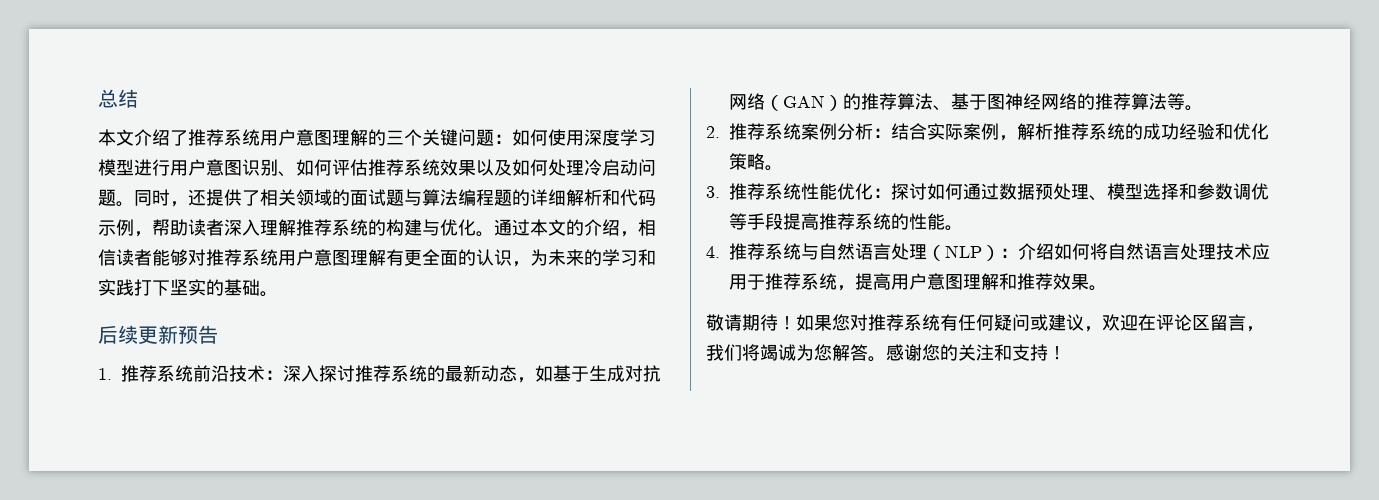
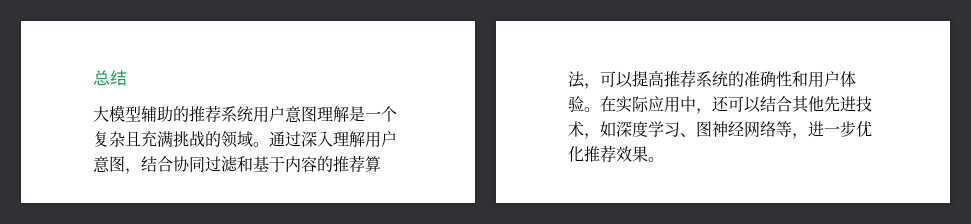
[98,129,656,146] [98,159,656,177] [98,189,656,207] [98,219,656,237] [98,249,656,267] [98,279,278,297] [98,325,218,344] [98,365,661,383] [729,93,1203,111] [706,123,1269,141] [729,153,783,171] [706,183,1269,201] [729,213,963,231] [706,243,1270,261] [729,273,1107,291] [706,314,1264,332] [706,344,1066,362] 本文介绍了推荐系统用户意图理解的三个关键问题：如何使用深度学习模型进行用户意图识别、如何评估推荐系统效果以及如何处理冷启动问题。同时，还提供了相关领域的面试题与算法编程题的详细解析和代码示例，帮助读者深入理解推荐系统的构建与优化。通过本文的介绍，相信读者能够对推荐系统用户意图理解有更全面的认识，为未来的学习和实践打下坚实的基础。 // 后续更新预告 // 1.推荐系统前沿技术：深入探讨推荐系统的最新动态，如基于生成对抗网络（GAN）的推荐算法、基于图神经网络的推荐算法等。 // 2.推荐系统案例分析：结合实际案例，解析推荐系统的成功经验和优化策略。 // 3.推荐系统性能优化：探讨如何通过数据预处理、模型选择和参数调优等手段提高推荐系统的性能。 // 4.推荐系统与自然语言处理（NLP）：介绍如何将自然语言处理技术应用于推荐系统，提高用户意图理解和推荐效果。 // 敬请期待！如果您对推荐系统有任何疑问或建议，欢迎在评论区留言，我们将竭诚为您解答。感谢您的关注和支持！ -> [93,105,397,123] [93,131,397,148] [93,155,381,174] [568,70,856,89] [568,96,872,114] [568,121,872,139] [568,145,664,163] 大模型辅助的推荐系统用户意图理解是一个复杂且充满挑战的领域。通过深入理解用户意图，结合协同过滤和基于内容的推荐算法，可以提高推荐系统的准确性和用户体验。在实际应用中，还可以结合其他先进技术，如深度学习、图神经网络等，进一步优化推荐效果。

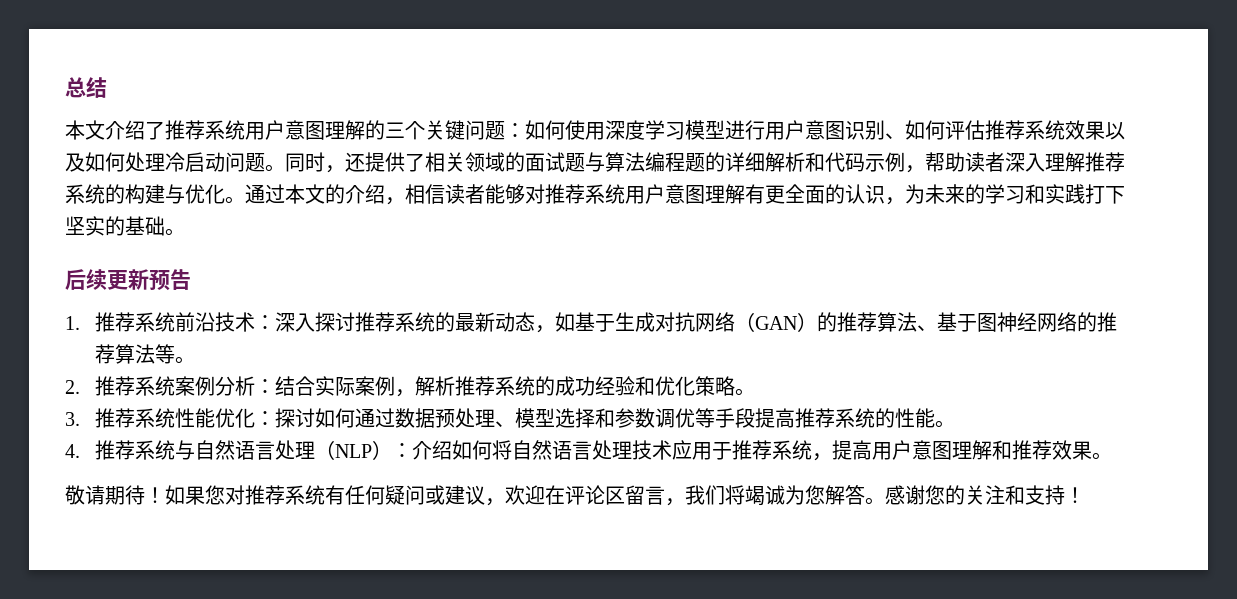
[93,105,397,123] [93,131,397,148] [93,155,381,174] [568,70,856,89] [568,96,872,114] [568,121,872,139] [568,145,664,163] 大模型辅助的推荐系统用户意图理解是一个复杂且充满挑战的领域。通过深入理解用户意图，结合协同过滤和基于内容的推荐算法，可以提高推荐系统的准确性和用户体验。在实际应用中，还可以结合其他先进技术，如深度学习、图神经网络等，进一步优化推荐效果。 -> [65,120,1125,140] [65,152,1125,173] [65,184,1125,205] [65,216,185,236] [65,269,191,291] [65,312,1118,333] [95,344,196,364] [65,376,756,397] [65,408,956,428] [65,440,1113,461] [65,485,1085,506] 本文介绍了推荐系统用户意图理解的三个关键问题：如何使用深度学习模型进行用户意图识别、如何评估推荐系统效果以及如何处理冷启动问题。同时，还提供了相关领域的面试题与算法编程题的详细解析和代码示例，帮助读者深入理解推荐系统的构建与优化。通过本文的介绍，相信读者能够对推荐系统用户意图理解有更全面的认识，为未来的学习和实践打下坚实的基础。 // 后续更新预告 // 1.推荐系统前沿技术：深入探讨推荐系统的最新动态，如基于生成对抗网络（GAN）的推荐算法、基于图神经网络的推荐算法等。 // 2.推荐系统案例分析：结合实际案例，解析推荐系统的成功经验和优化策略。 // 3.推荐系统性能优化：探讨如何通过数据预处理、模型选择和参数调优等手段提高推荐系统的性能。 // 4.推荐系统与自然语言处理（NLP）：介绍如何将自然语言处理技术应用于推荐系统，提高用户意图理解和推荐效果。 // 敬请期待！如果您对推荐系统有任何疑问或建议，欢迎在评论区留言，我们将竭诚为您解答。感谢您的关注和支持！

